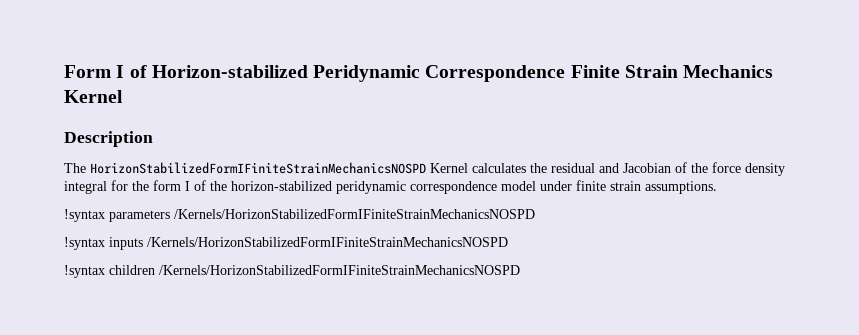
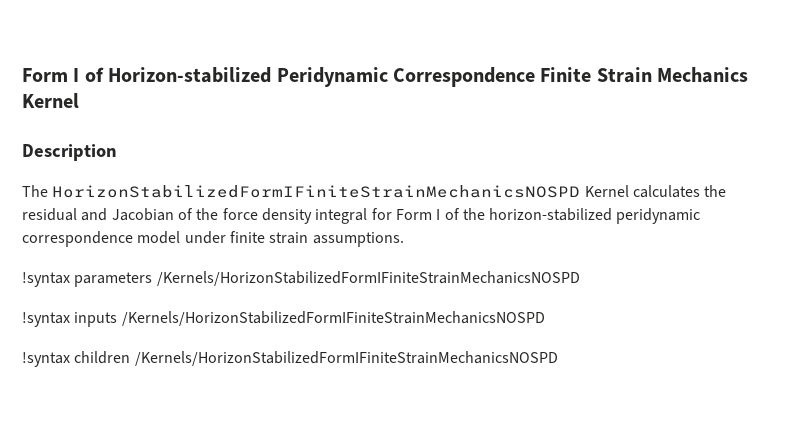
[132,180,181,191] the form -> [395,209,432,220] Form

